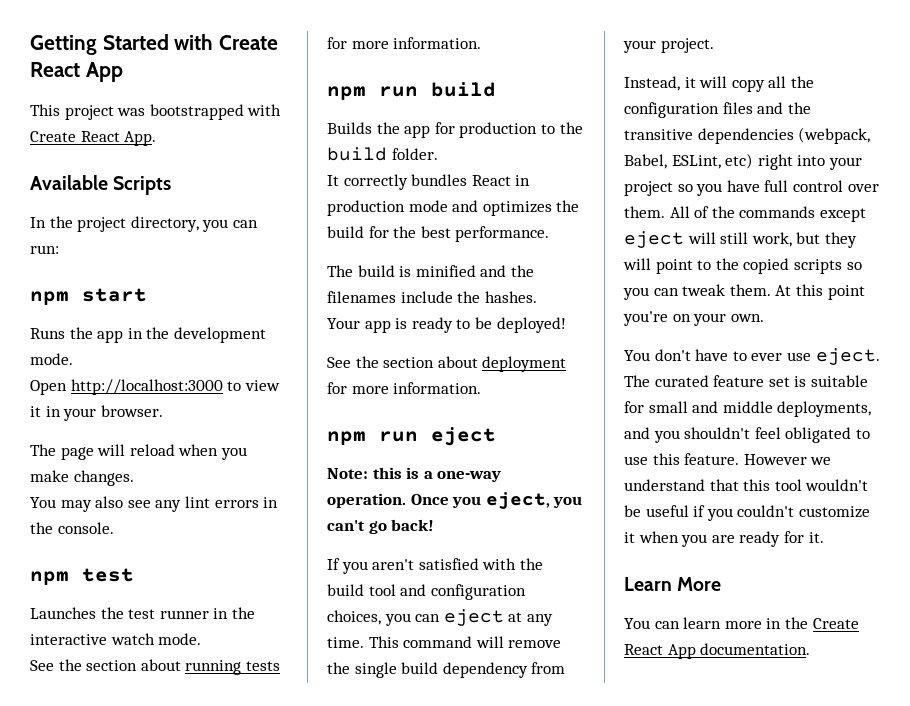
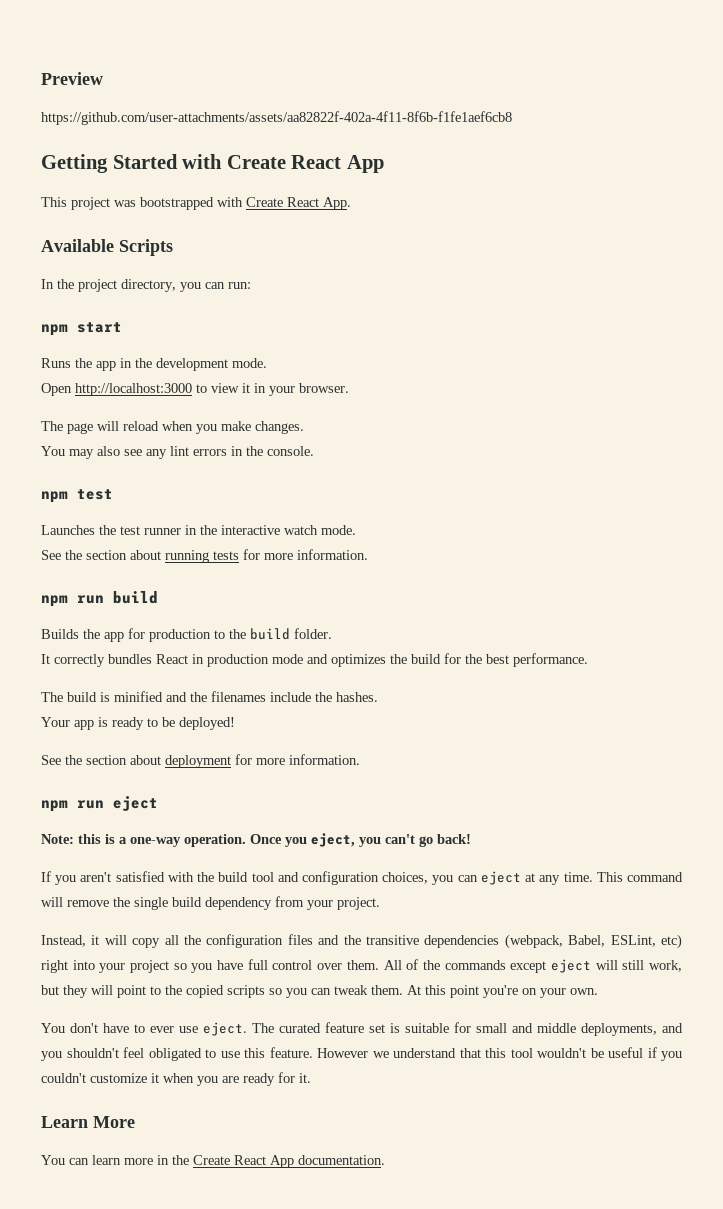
(30, 45) none -> [41,72,103,85] [41,111,512,125] Preview // https://github.com/user-attachments/assets/aa82822f-402a-4f11-8f6b-f1fe1aef6cb8 //

